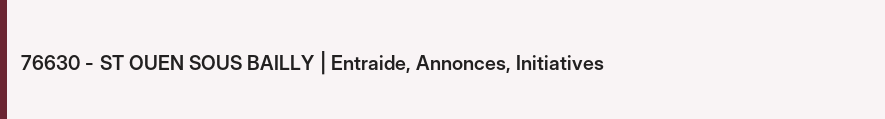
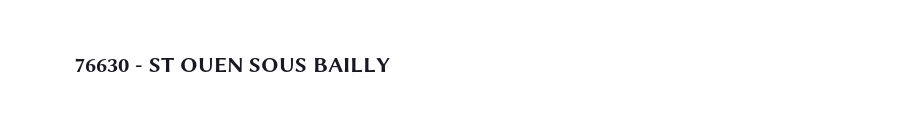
[319,51,605,75] | Entraide, Annonces, Initiatives -> (390, 65) none

